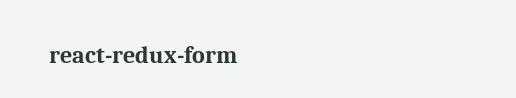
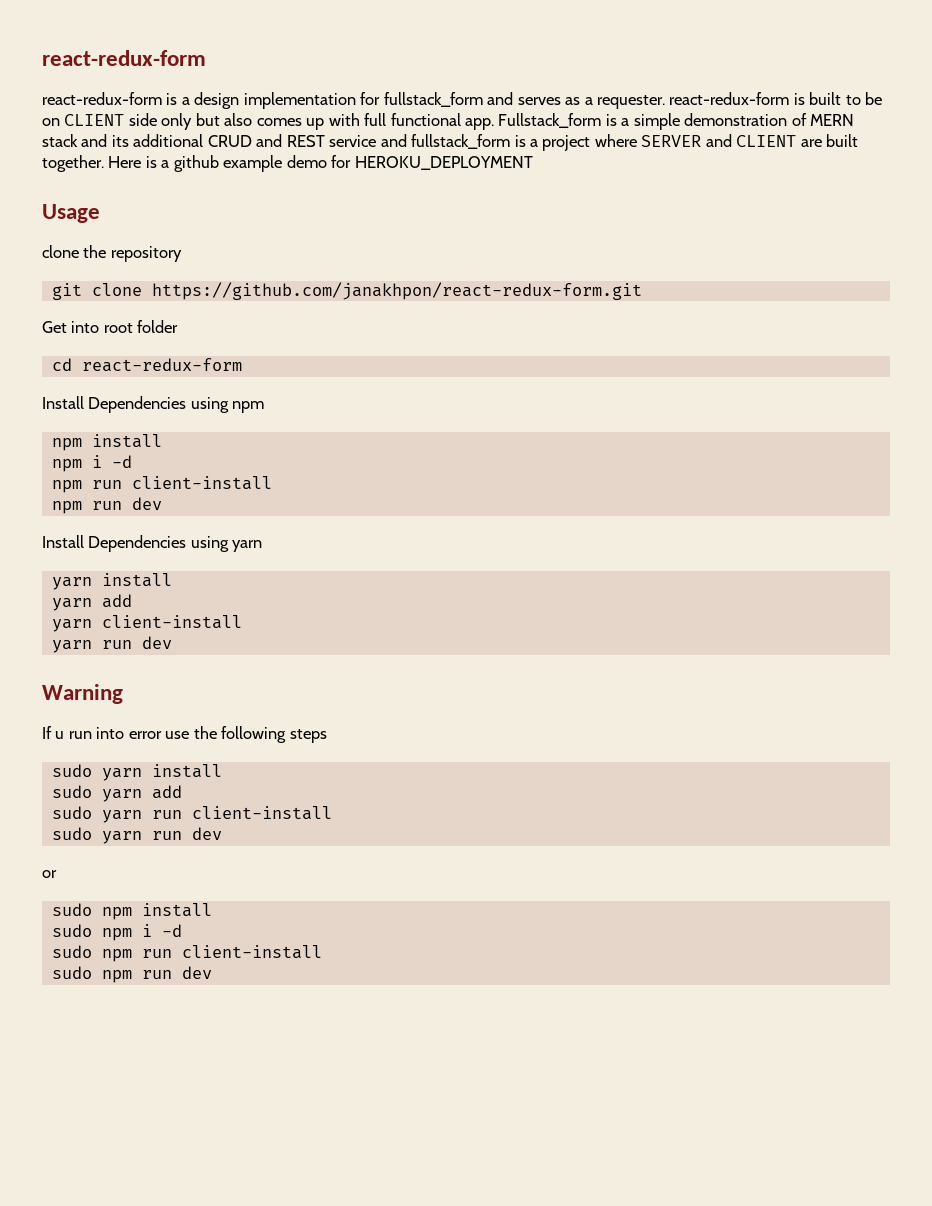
[49,46,237,63] react-redux-form -> [42,50,206,66] [42,92,883,109] [42,113,855,130] [42,134,859,151] [42,155,533,172] [42,204,100,223] [42,245,182,262] [51,282,642,300] [42,320,179,333] [51,358,242,372] [42,396,265,413] [51,434,162,451] [51,455,132,472] [51,476,272,493] [51,497,162,514] [42,535,263,552] [51,573,172,590] [51,594,132,611] [51,615,242,632] [51,636,172,653] [42,684,123,704] [42,726,327,743] [51,764,222,781] [51,785,182,802] [51,806,332,823] [51,827,222,844] [42,870,57,878] [51,903,212,920] [51,924,182,941] [51,945,322,962] [51,966,212,983] react-redux-form // react-redux-form is a design implementation for fullstack_form and serves as a requester. react-redux-form is built to be on CLIENT side only but also comes up with full functional app. Fullstack_form is a simple demonstration of MERN stack and its additional CRUD and REST service and fullstack_form is a project where SERVER and CLIENT are built together. Here is a github example demo for HEROKU_DEPLOYMENT // Usage // clone the repository // git clone https://github.com/janakhpon/react-redux-form.git // Get into root folder // cd react-redux-form // Install Dependencies using npm // npm install // npm i -d // npm run client-install // npm run dev // Install Dependencies using yarn // yarn install // yarn add // yarn client-install // yarn run dev // Warning // If u run into error use the following steps // sudo yarn install // sudo yarn add // sudo yarn run client-install // sudo yarn run dev // or // sudo npm install // sudo npm i -d // sudo npm run client-install // sudo npm run dev

